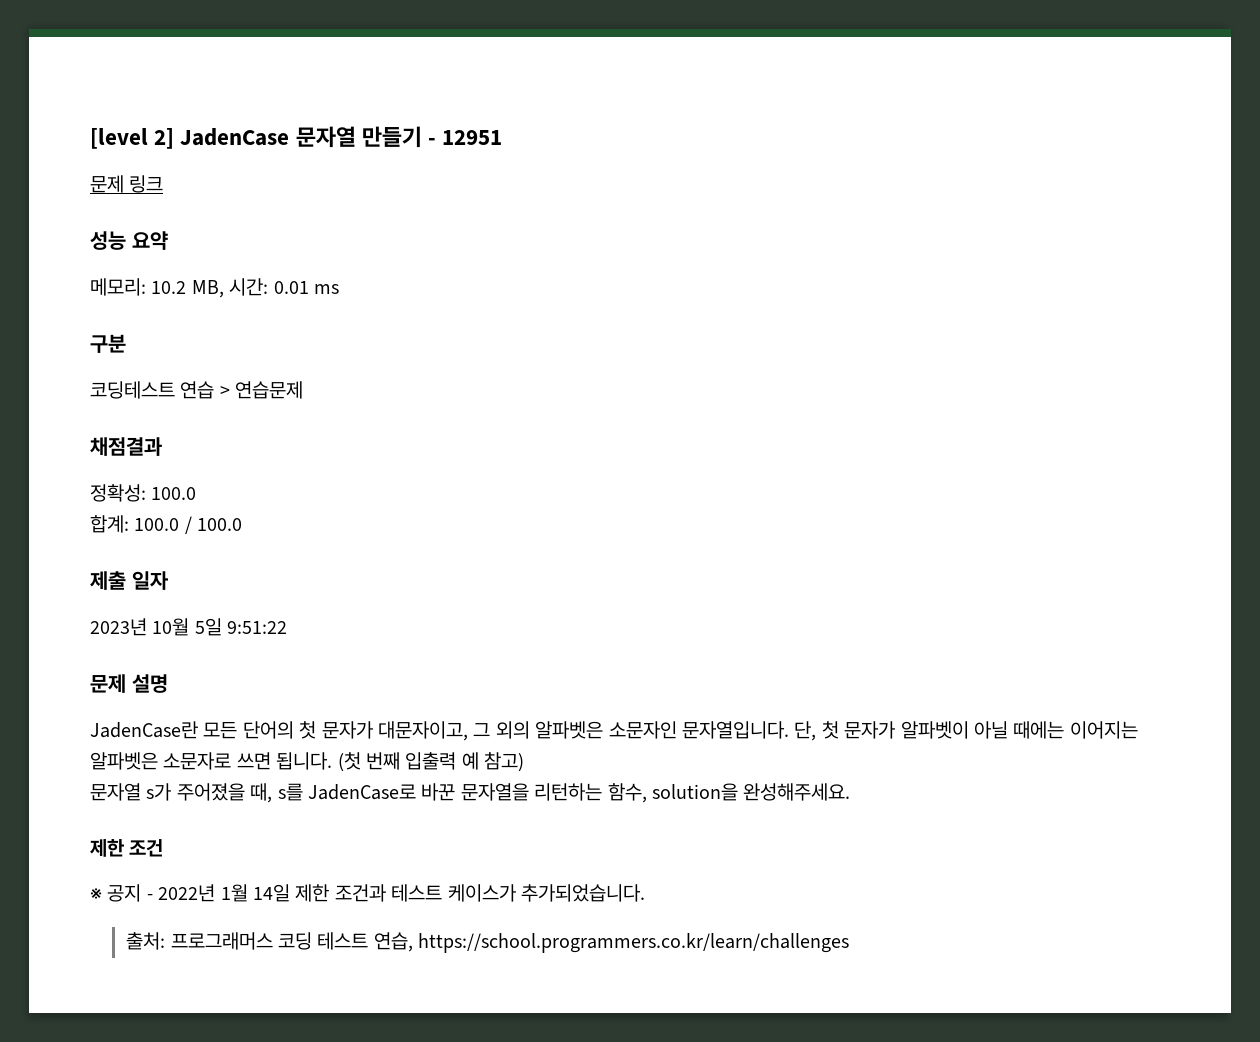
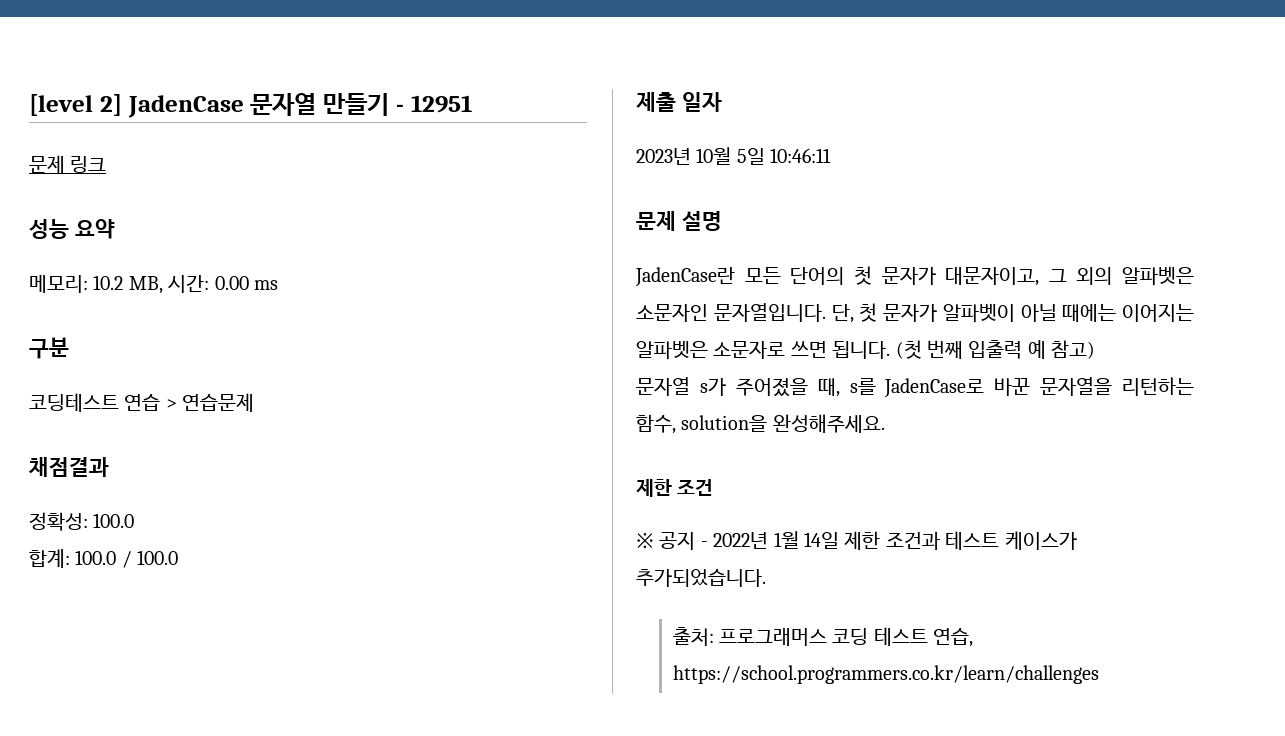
[273,281,309,294] 0.01 -> [214,276,249,290] 0.00
[227,621,288,634] 9:51:22 -> [770,148,832,163] 10:46:11

